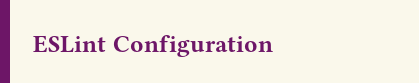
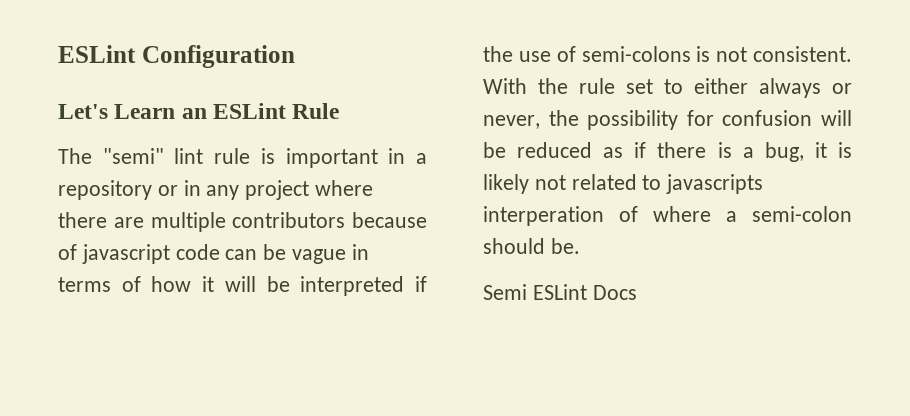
(273, 46) none -> [58,103,340,119] [58,148,428,168] [58,180,374,200] [58,212,427,232] [58,244,369,264] [58,276,428,296] [483,46,852,62] [483,78,852,98] [483,110,852,130] [483,142,852,162] [483,174,764,194] [483,206,852,226] [483,238,580,254] [483,284,637,300] // Let's Learn an ESLint Rule // The "semi" lint rule is important in a repository or in any project where there are multiple contributors because of javascript code can be vague in terms of how it will be interpreted if the use of semi-colons is not consistent. With the rule set to either always or never, the possibility for confusion will be reduced as if there is a bug, it is likely not related to javascripts interperation of where a semi-colon should be. // Semi ESLint Docs

